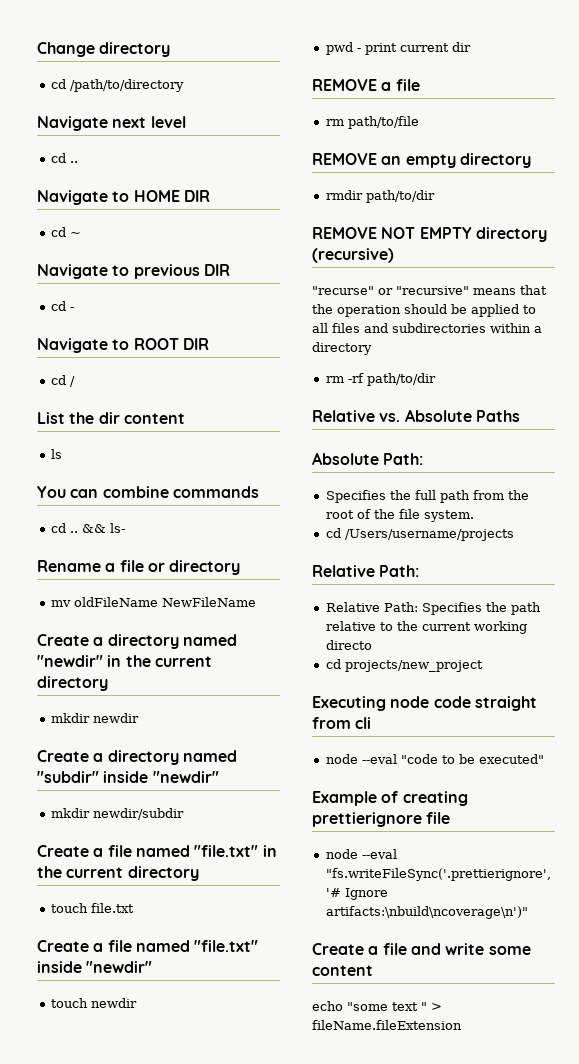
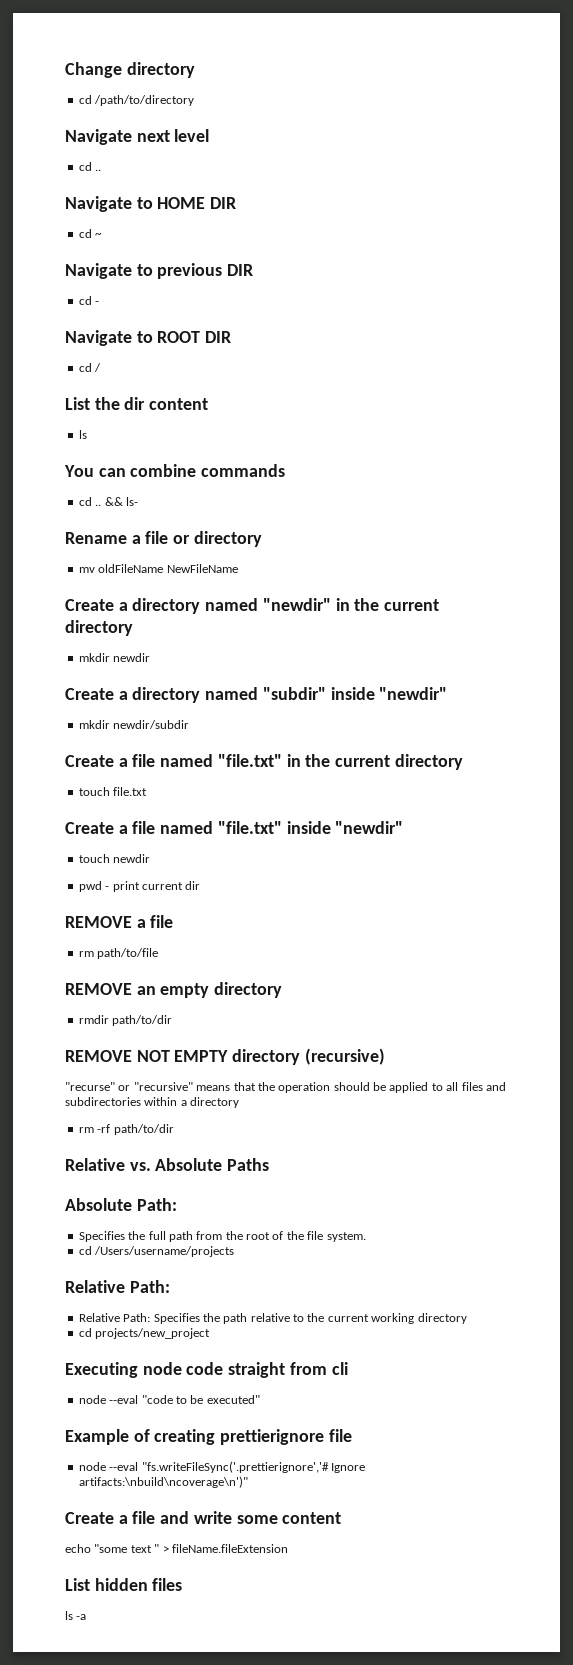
[325,640,372,650] directo -> [417,1313,467,1324] directory
(462, 1025) none -> [65,1578,183,1591] [65,1611,87,1620] // List hidden files // ls -a

